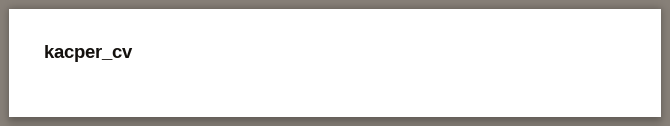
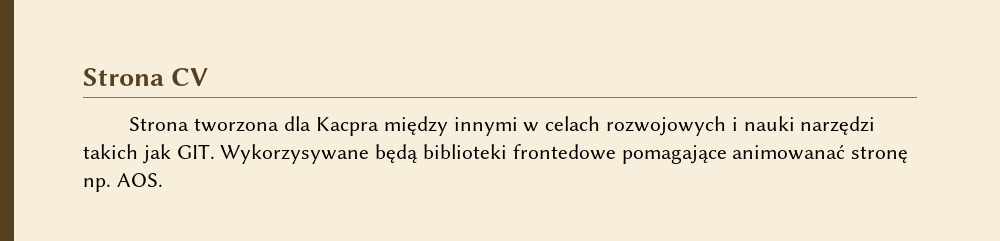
[44,45,133,62] kacper_cv -> [83,68,209,86] [129,116,876,136] [83,144,909,164] [83,173,163,192] Strona CV // Strona tworzona dla Kacpra między innymi w celach rozwojowych i nauki narzędzi takich jak GIT. Wykorzysywane będą biblioteki frontedowe pomagające animowanać stronę np. AOS.

